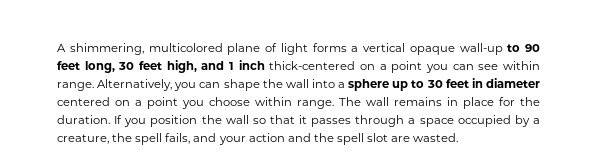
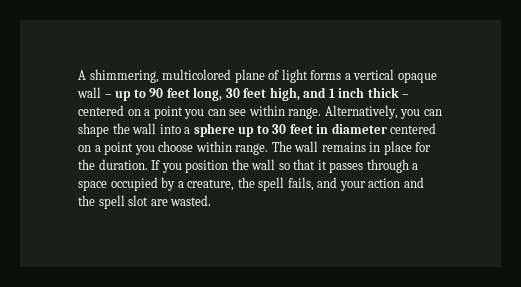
[459,43,503,55] wall-up -> [77,87,132,101] wall – up
[269,61,356,70] thick-centered -> [367,87,410,98] [78,105,124,116] thick – centered

